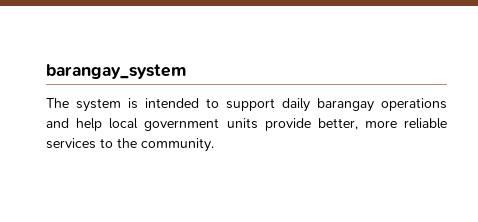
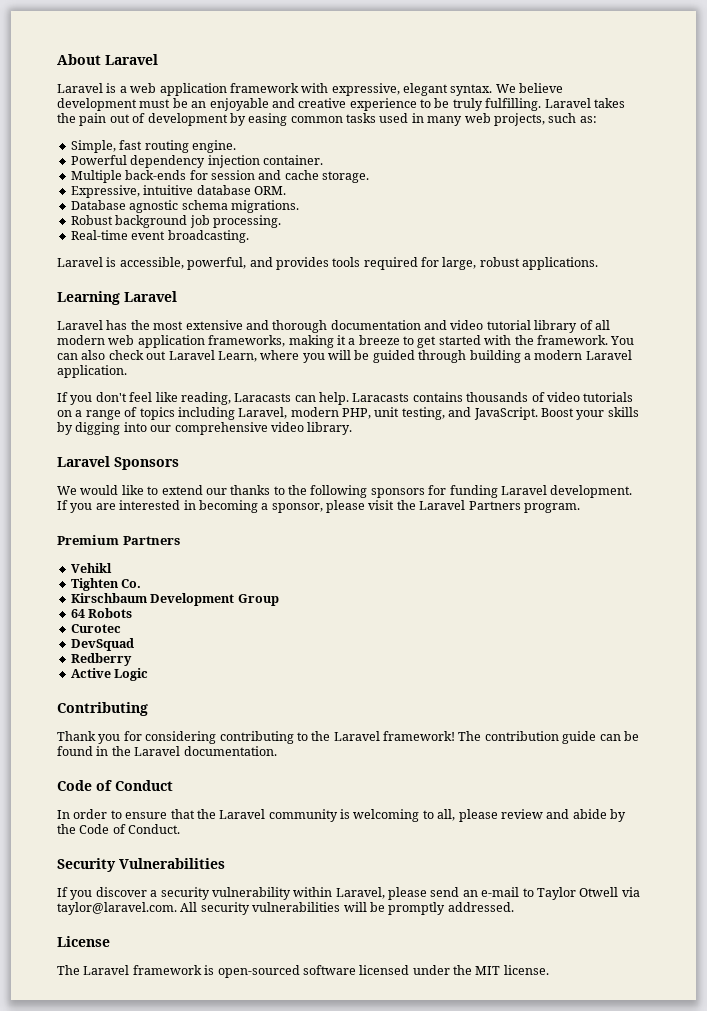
[46,64,186,79] [46,98,447,112] [46,118,447,131] [46,138,214,152] barangay_system // The system is intended to support daily barangay operations and help local government units provide better, more reliable services to the community. -> [57,54,158,65] [57,83,564,96] [57,98,625,111] [57,113,597,126] [70,140,236,153] [70,155,323,168] [70,170,369,183] [70,185,286,198] [70,200,299,213] [70,215,281,228] [70,230,249,243] [57,257,599,270] [57,291,177,305] [57,320,610,333] [57,335,635,348] [57,350,632,363] [57,365,127,378] [57,392,634,405] [57,407,639,420] [57,422,353,435] [57,456,179,470] [57,485,633,498] [57,500,580,513] [57,535,180,545] [70,563,112,573] [70,578,142,591] [70,593,279,606] [70,608,133,618] [70,624,121,633] [70,638,134,651] [70,653,132,666] [70,668,149,681] [57,702,148,716] [57,731,639,744] [57,746,277,756] [57,780,173,791] [57,809,626,822] [57,824,181,834] [57,858,225,872] [57,887,640,900] [57,902,514,915] [57,936,110,947] [57,965,549,978] About Laravel // Laravel is a web application framework with expressive, elegant syntax. We believe development must be an enjoyable and creative experience to be truly fulfilling. Laravel takes the pain out of development by easing common tasks used in many web projects, such as: // Simple, fast routing engine. // Powerful dependency injection container. // Multiple back-ends for session and cache storage. // Expressive, intuitive database ORM. // Database agnostic schema migrations. // Robust background job processing. // Real-time event broadcasting. // Laravel is accessible, powerful, and provides tools required for large, robust applications. // Learning Laravel // Laravel has the most extensive and thorough documentation and video tutorial library of all modern web application frameworks, making it a breeze to get started with the framework. You can also check out Laravel Learn, where you will be guided through building a modern Laravel application. // If you don't feel like reading, Laracasts can help. Laracasts contains thousands of video tutorials on a range of topics including Laravel, modern PHP, unit testing, and JavaScript. Boost your skills by digging into our comprehensive video library. // Laravel Sponsors // We would like to extend our thanks to the following sponsors for funding Laravel development. If you are interested in becoming a sponsor, please visit the Laravel Partners program. // Premium Partners // Vehikl // Tighten Co. // Kirschbaum Development Group // 64 Robots // Curotec // DevSquad // Redberry // Active Logic // Contributing // Thank you for considering contributing to the Laravel framework! The contribution guide can be found in the Laravel documentation. // Code of Conduct // In order to ensure that the Laravel community is welcoming to all, please review and abide by the Code of Conduct. // Security Vulnerabilities // If you discover a security vulnerability within Laravel, please send an e-mail to Taylor Otwell via taylor@laravel.com. All security vulnerabilities will be promptly addressed. // License // The Laravel framework is open-sourced software licensed under the MIT license.

